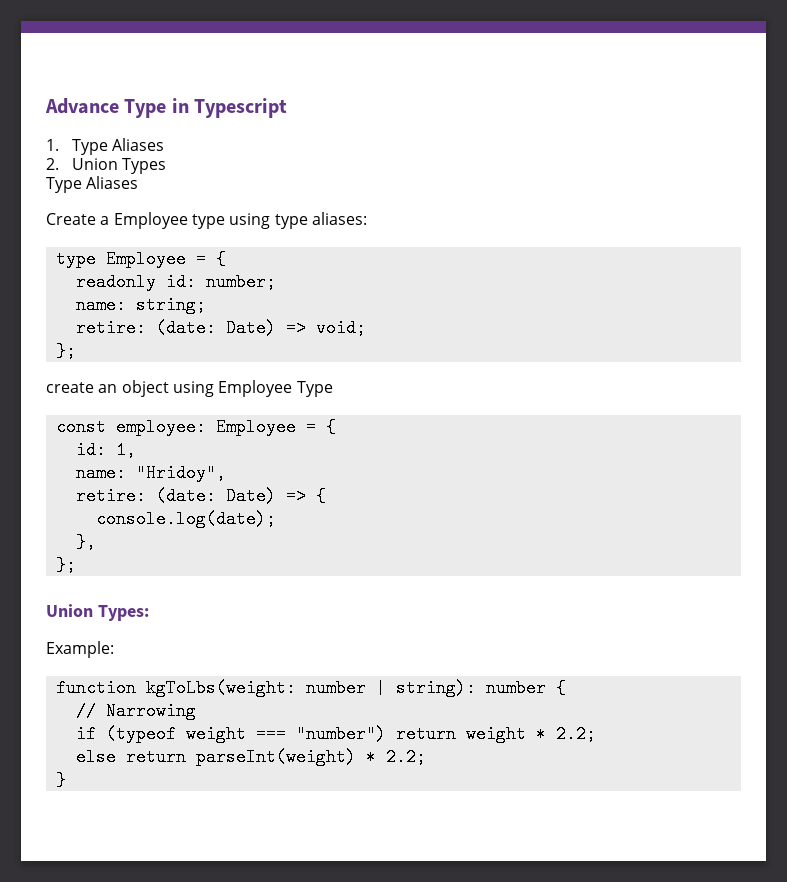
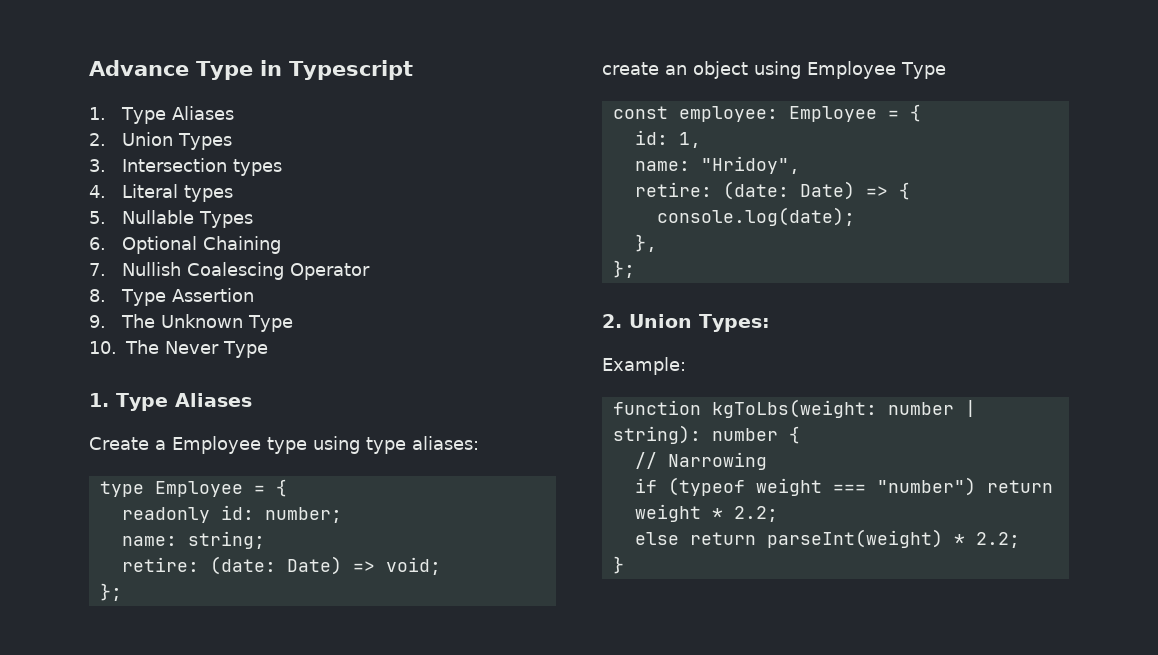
(167, 166) none -> [89,158,282,176] [89,184,233,202] [89,210,253,228] [89,236,281,254] [89,262,370,280] [89,288,254,306] [89,314,293,332] [89,340,268,358] [89,393,109,407] 3. Intersection types // 4. Literal types // 5. Nullable Types // 6. Optional Chaining // 7. Nullish Coalescing Operator // 8. Type Assertion // 9. The Unknown Type // 10. The Never Type // 1.
(76, 565) none -> [602,314,622,328] 2.

